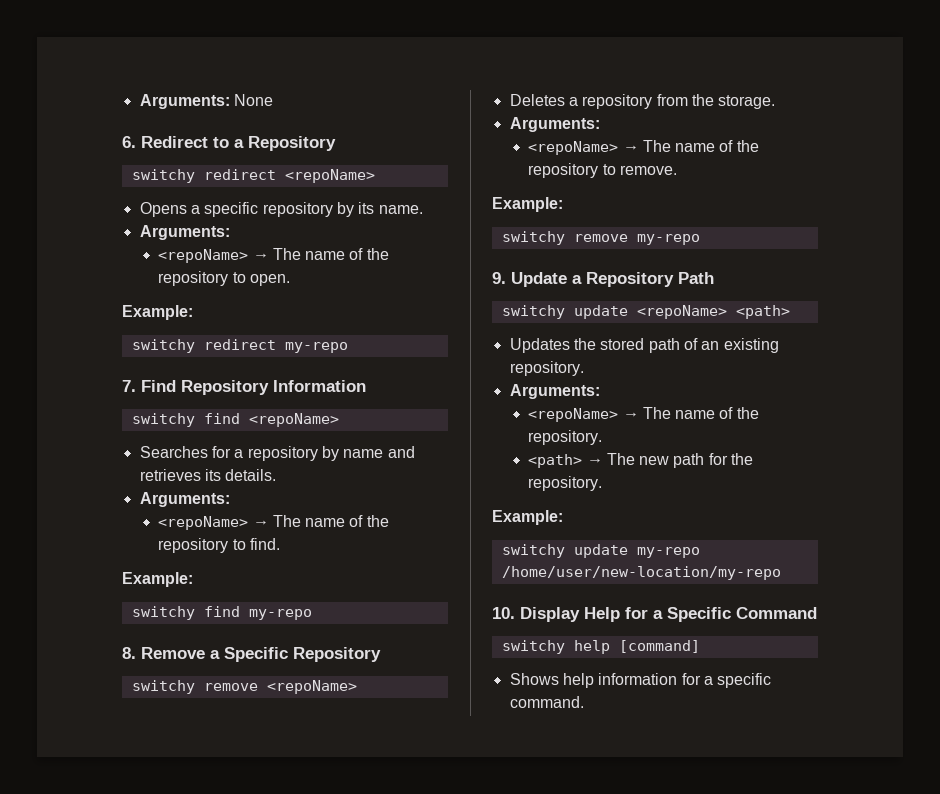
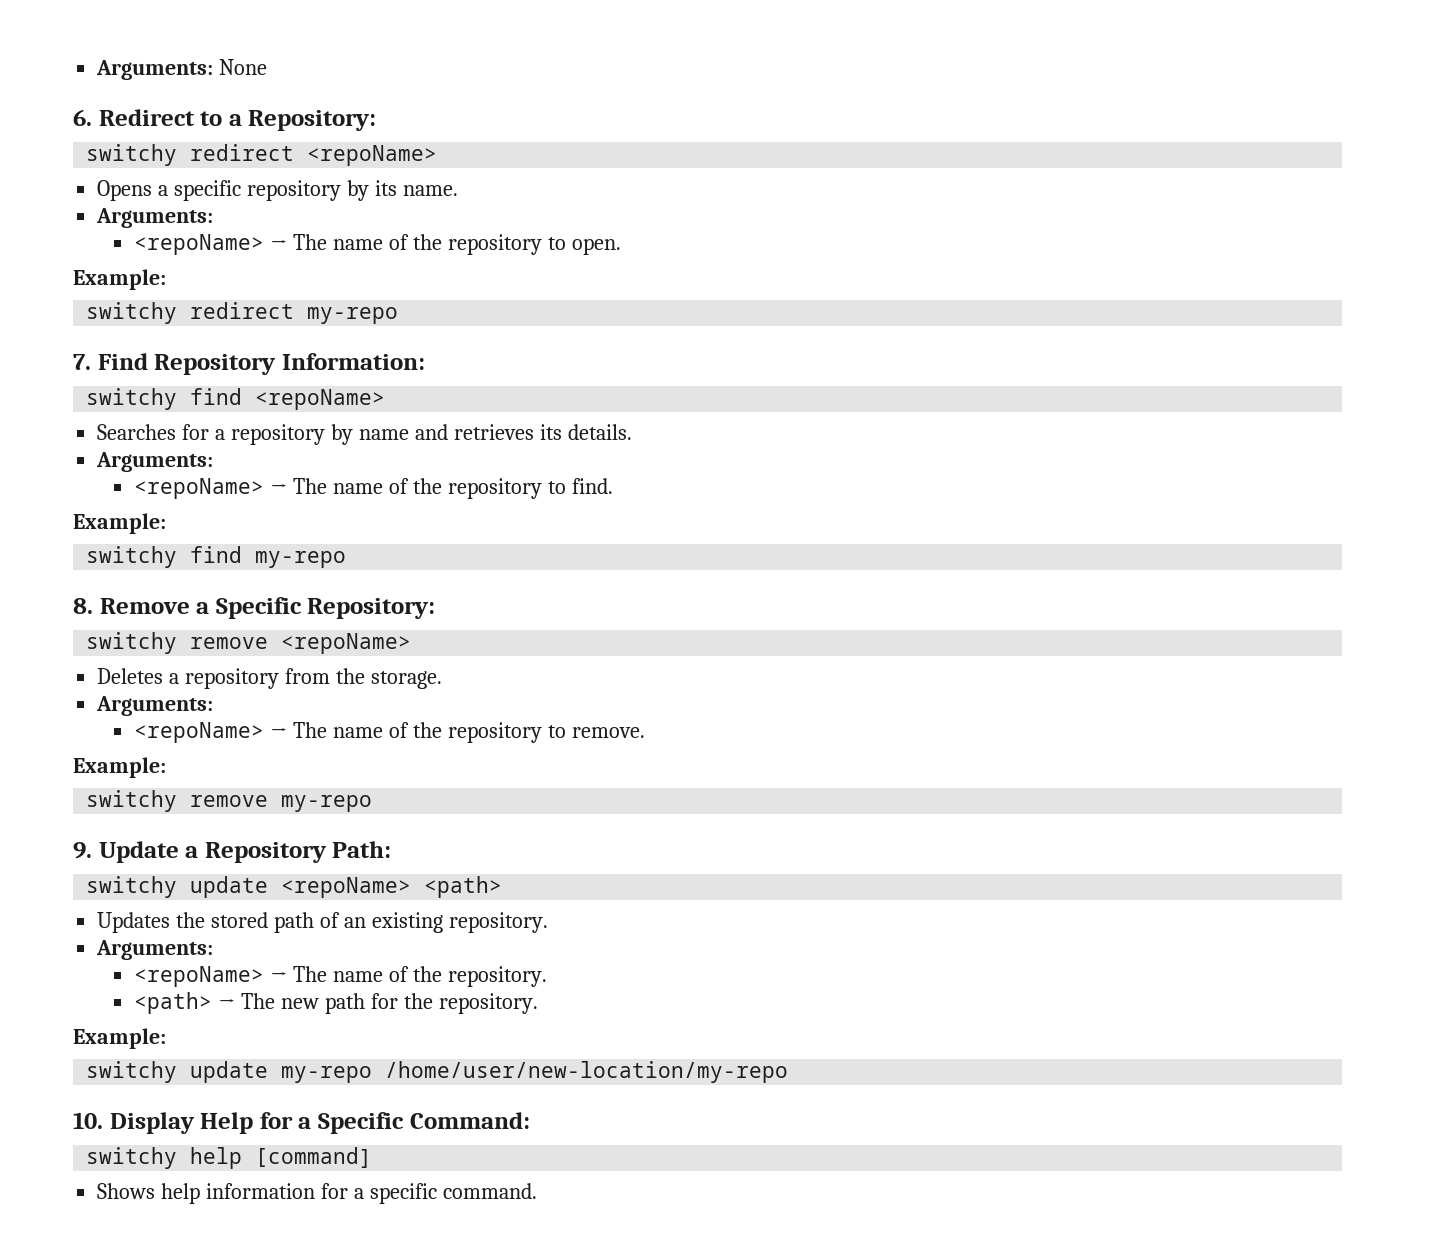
[248,136,336,151] Repository -> [248,110,377,131] Repository:
[273,380,366,392] Information -> [281,353,425,370] Information:
[293,647,381,662] Repository -> [307,598,436,619] Repository:
[678,272,714,284] Path -> [332,841,392,858] Path:
[736,607,817,619] Command -> [409,1112,530,1129] Command:

